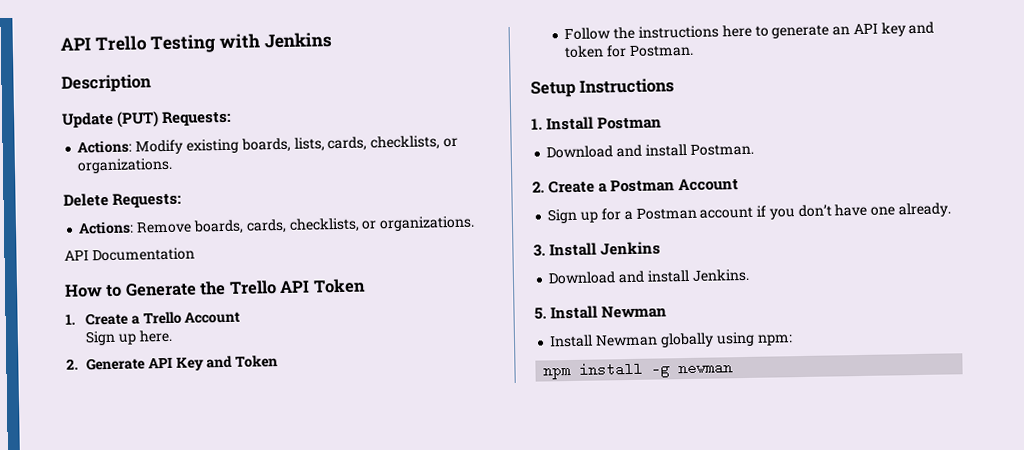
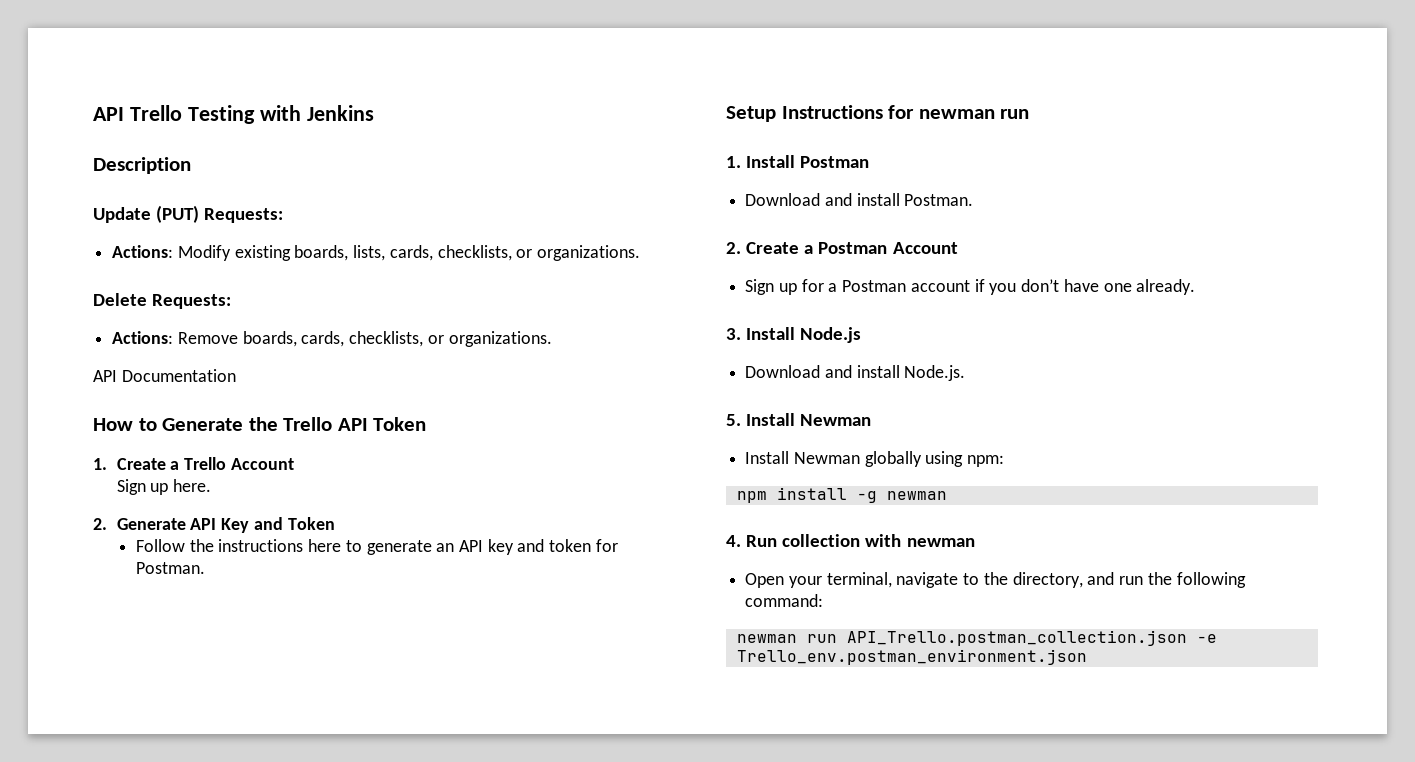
(675, 86) none -> [888,105,1030,119] for newman run
[600,241,662,256] [548,268,750,285] Jenkins // Download and install Jenkins. -> [800,327,862,343] [745,365,966,381] Node.js // Download and install Node.js.
(734, 368) none -> [726,534,975,547] [745,572,1246,588] [745,594,824,607] [736,630,1217,646] [736,649,1087,665] // 4. Run collection with newman // Open your terminal, navigate to the directory, and run the following command: // newman run API_Trello.postman_collection.json -e Trello_env.postman_environment.json

